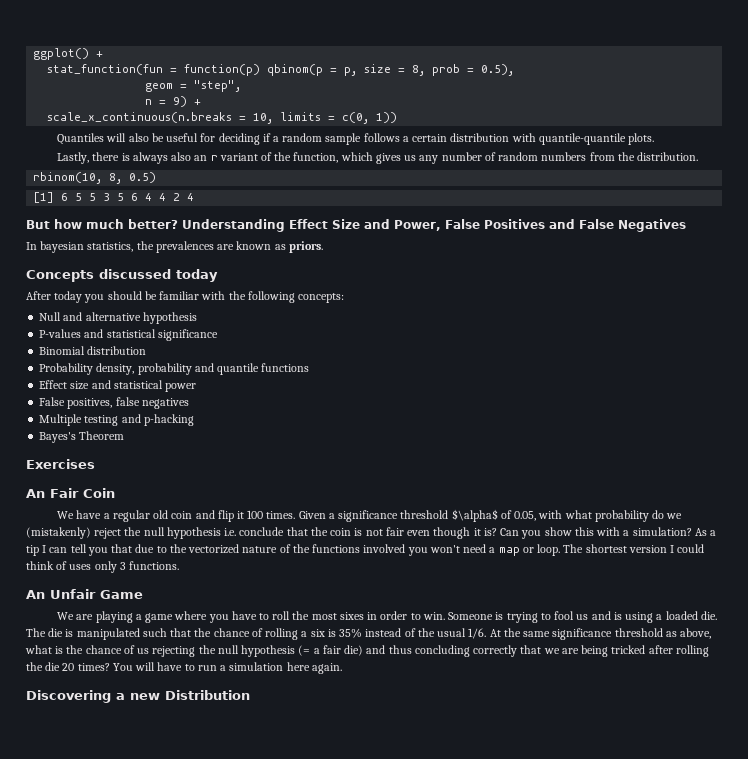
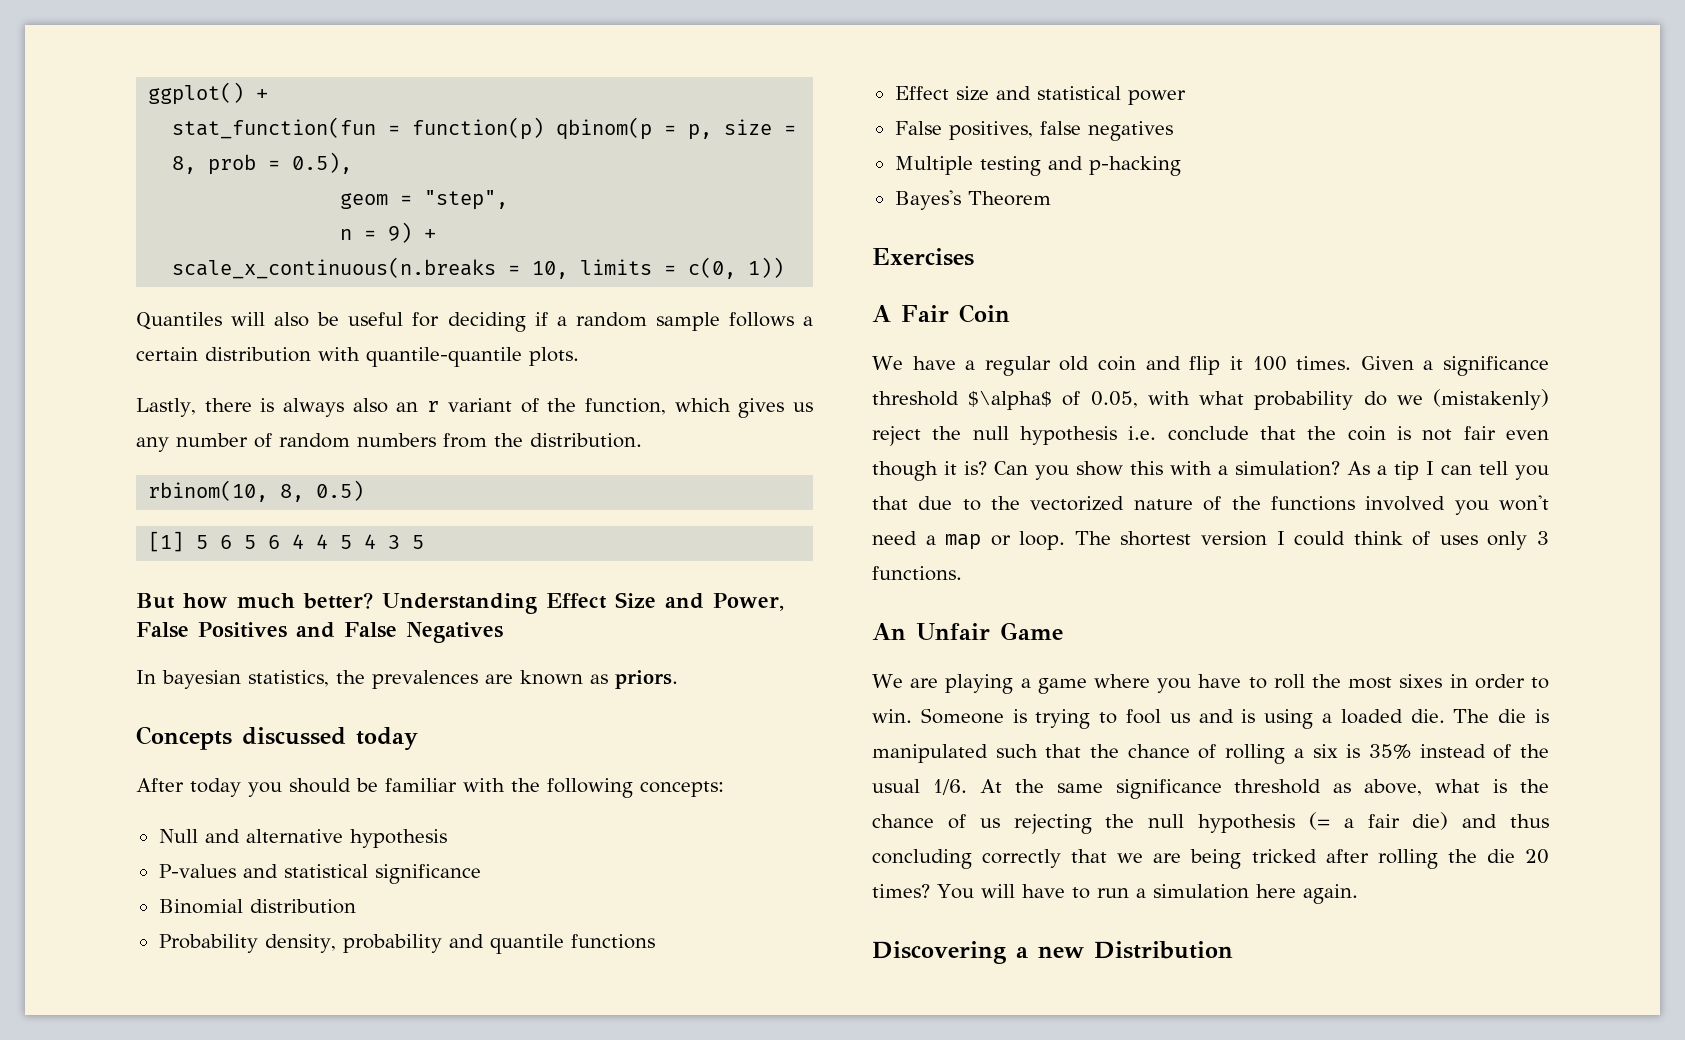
(55, 197) none -> [196,535,209,549] 5
[89,193,125,201] 5 3 5 -> (257, 542) none
[173,193,195,201] 2 4 -> [340,534,425,549] 5 4 3 5
[26,489,45,498] An -> [872,305,891,322] A

